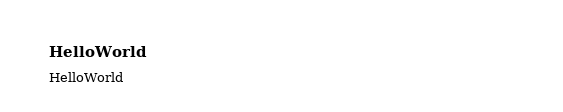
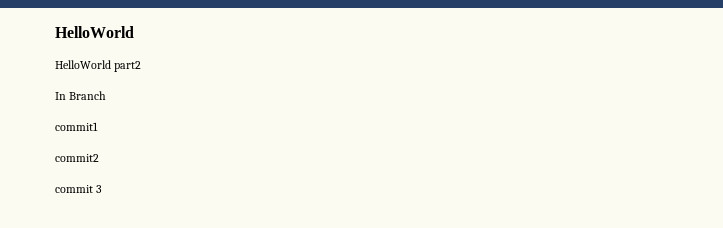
(123, 77) none -> [114,61,142,72] [55,91,107,100] [55,122,98,131] [55,154,99,162] [55,185,103,193] part2 // In Branch // commit1 // commit2 // commit 3

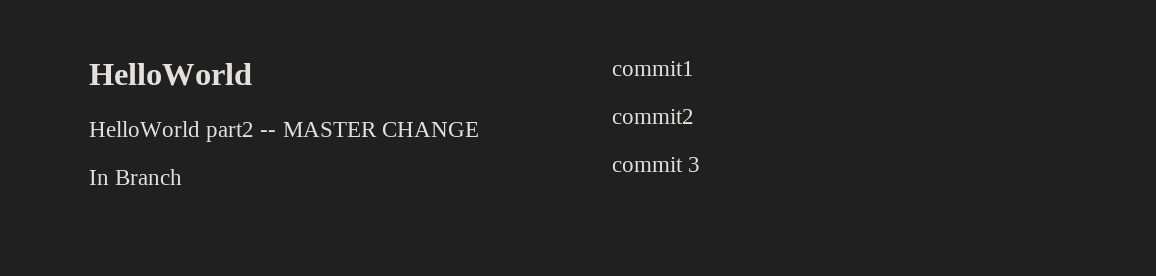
(142, 66) none -> [260,122,479,137] -- MASTER CHANGE

